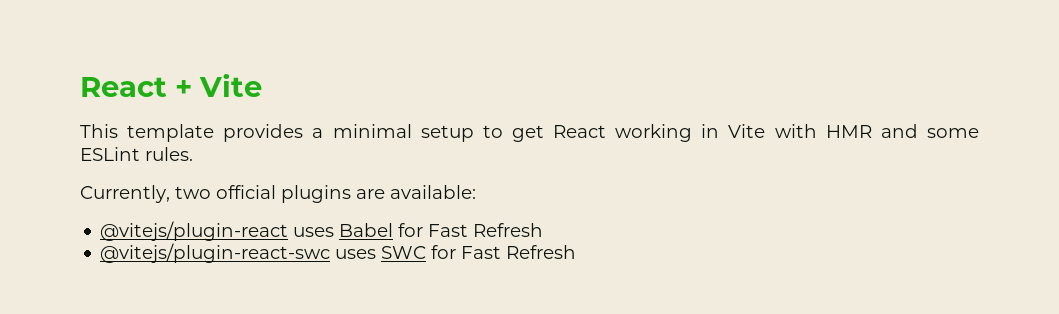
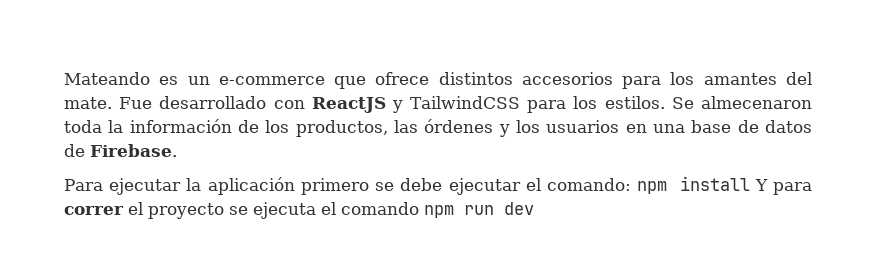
[80,73,262,97] [80,124,979,142] [80,147,193,161] [80,185,476,203] [100,221,544,241] [100,243,577,263] React + Vite // This template provides a minimal setup to get React working in Vite with HMR and some ESLint rules. // Currently, two official plugins are available: // @vitejs/plugin-react uses Babel for Fast Refresh // @vitejs/plugin-react-swc uses SWC for Fast Refresh -> [64,72,812,89] [64,96,812,113] [64,119,813,137] [64,144,177,157] [64,176,812,195] [64,202,534,219] Mateando es un e-commerce que ofrece distintos accesorios para los amantes del mate. Fue desarrollado con ReactJS y TailwindCSS para los estilos. Se almecenaron toda la información de los productos, las órdenes y los usuarios en una base de datos de Firebase. // Para ejecutar la aplicación primero se debe ejecutar el comando: npm install Y para correr el proyecto se ejecuta el comando npm run dev

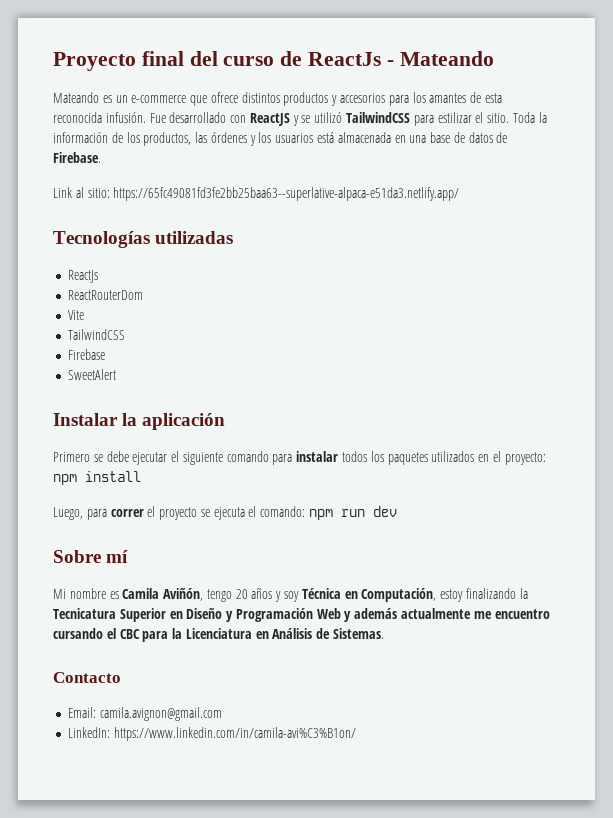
(64, 78) none -> [53,51,494,71] Proyecto final del curso de ReactJs - Mateando //
(513, 78) none -> [283,92,338,106] productos y
[785,72,812,85] [64,97,112,109] del mate. -> [470,92,502,103] [53,112,146,123] de esta reconocida infusión.
[410,96,812,113] [64,120,102,133] TailwindCSS para los estilos. Se almecenaron toda -> [301,112,535,126] se utilizó TailwindCSS para estilizar el sitio. Toda
(620, 126) none -> [317,132,391,143] está almacenada
[64,178,182,195] Para ejecutar -> [53,187,460,201] [53,231,234,248] [68,270,99,283] [68,290,144,300] [68,310,85,320] [68,329,126,340] [68,349,106,360] [68,369,117,380] [53,413,118,426] Link al sitio: https://65fc49081fd3fe2bb25baa63--superlative-alpaca-e51da3.netlify.app/ // Tecnologías utilizadas // ReactJs // ReactRouterDom // Vite // TailwindCSS // Firebase // SweetAlert // Instalar
[300,178,369,195] primero -> [53,452,90,462] // Primero
[546,178,631,191] comando: -> [182,451,546,465] siguiente comando para instalar todos los paquetes utilizados en el proyecto:
[754,179,768,191] Y -> [53,507,83,520] // Luego,
[341,202,419,215] comando -> [260,506,306,517] comando:
(534, 208) none -> [53,550,129,563] [53,587,528,602] [53,608,550,622] [53,628,385,642] [53,672,121,683] [68,707,223,721] [68,727,357,741] // Sobre mí // Mi nombre es Camila Aviñón, tengo 20 años y soy Técnica en Computación, estoy finalizando la Tecnicatura Superior en Diseño y Programación Web y además actualmente me encuentro cursando el CBC para la Licenciatura en Análisis de Sistemas. // Contacto // Email: camila.avignon@gmail.com // LinkedIn: https://www.linkedin.com/in/camila-avi%C3%B1on/

